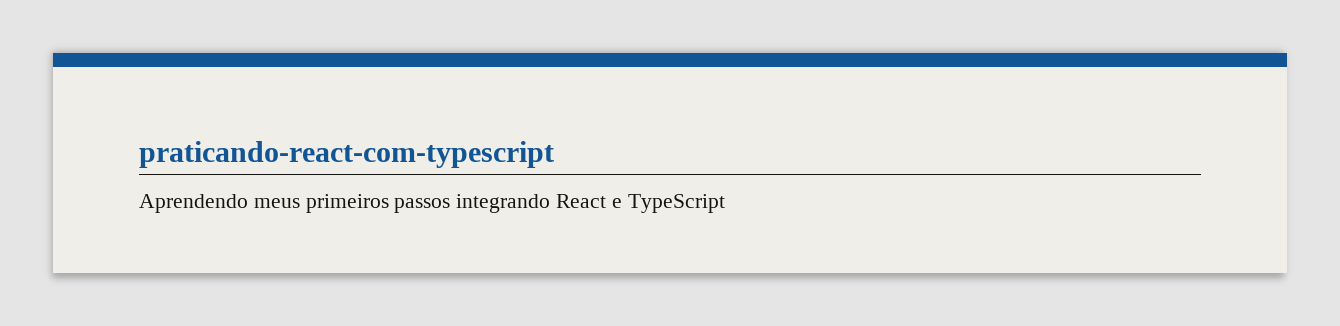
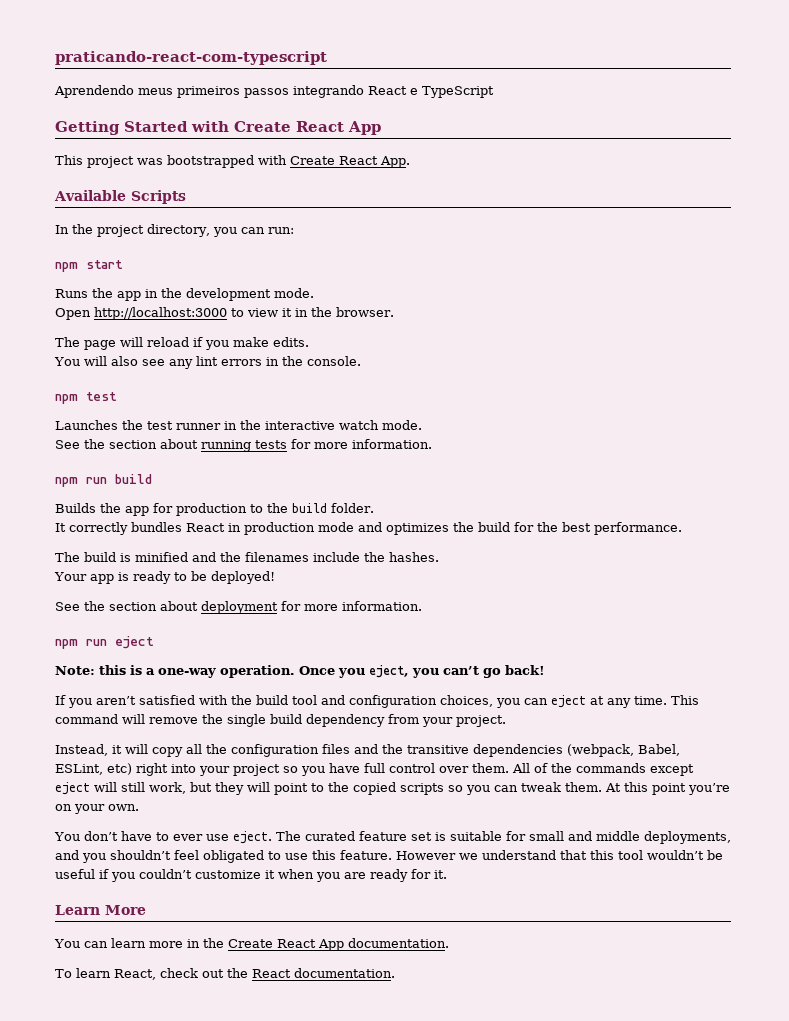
(725, 203) none -> [55,121,381,135] [55,155,410,168] [54,190,186,204] [55,224,294,237] [55,260,123,272] [55,288,314,301] [55,307,394,320] [55,337,309,350] [54,356,361,369] [55,392,117,404] [55,420,422,430] [55,439,432,452] [55,474,152,487] [55,503,374,516] [55,522,682,535] [55,552,439,562] [54,571,275,584] [55,601,422,614] [55,636,154,649] [55,665,545,678] [55,695,699,708] [55,714,506,727] [55,744,680,757] [55,763,694,776] [55,782,730,795] [55,804,139,814] [54,831,731,844] [55,850,723,863] [55,869,447,882] [55,905,146,915] [54,938,449,951] [55,968,395,980] // Getting Started with Create React App // This project was bootstrapped with Create React App. // Available Scripts // In the project directory, you can run: // npm start // Runs the app in the development mode. // Open http://localhost:3000 to view it in the browser. // The page will reload if you make edits. // You will also see any lint errors in the console. // npm test // Launches the test runner in the interactive watch mode. // See the section about running tests for more information. // npm run build // Builds the app for production to the build folder. // It correctly bundles React in production mode and optimizes the build for the best performance. // The build is minified and the filenames include the hashes. // Your app is ready to be deployed! // See the section about deployment for more information. // npm run eject // Note: this is a one-way operation. Once you eject, you can’t go back! // If you aren’t satisfied with the build tool and configuration choices, you can eject at any time. This command will remove the single build dependency from your project. // Instead, it will copy all the configuration files and the transitive dependencies (webpack, Babel, ESLint, etc) right into your project so you have full control over them. All of the commands except eject will still work, but they will point to the copied scripts so you can tweak them. At this point you’re on your own. // You don’t have to ever use eject. The curated feature set is suitable for small and middle deployments, and you shouldn’t feel obligated to use this feature. However we understand that this tool wouldn’t be useful if you couldn’t customize it when you are ready for it. // Learn More // You can learn more in the Create React App documentation. // To learn React, check out the React documentation.

